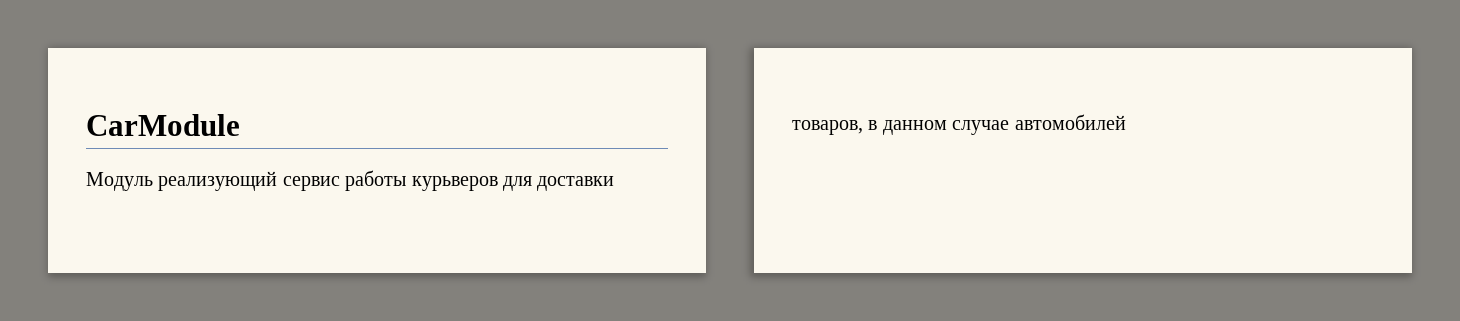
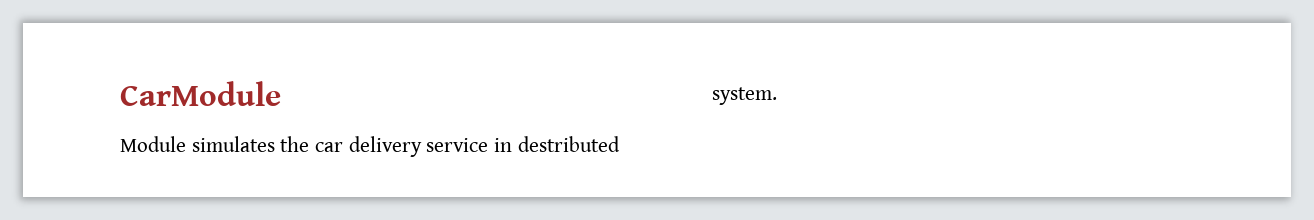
[86,170,615,191] [792,114,1126,135] Модуль реализующий сервис работы курьверов для доставки товаров, в данном случае автомобилей -> [120,136,620,157] [712,87,777,105] Module simulates the car delivery service in destributed system.

